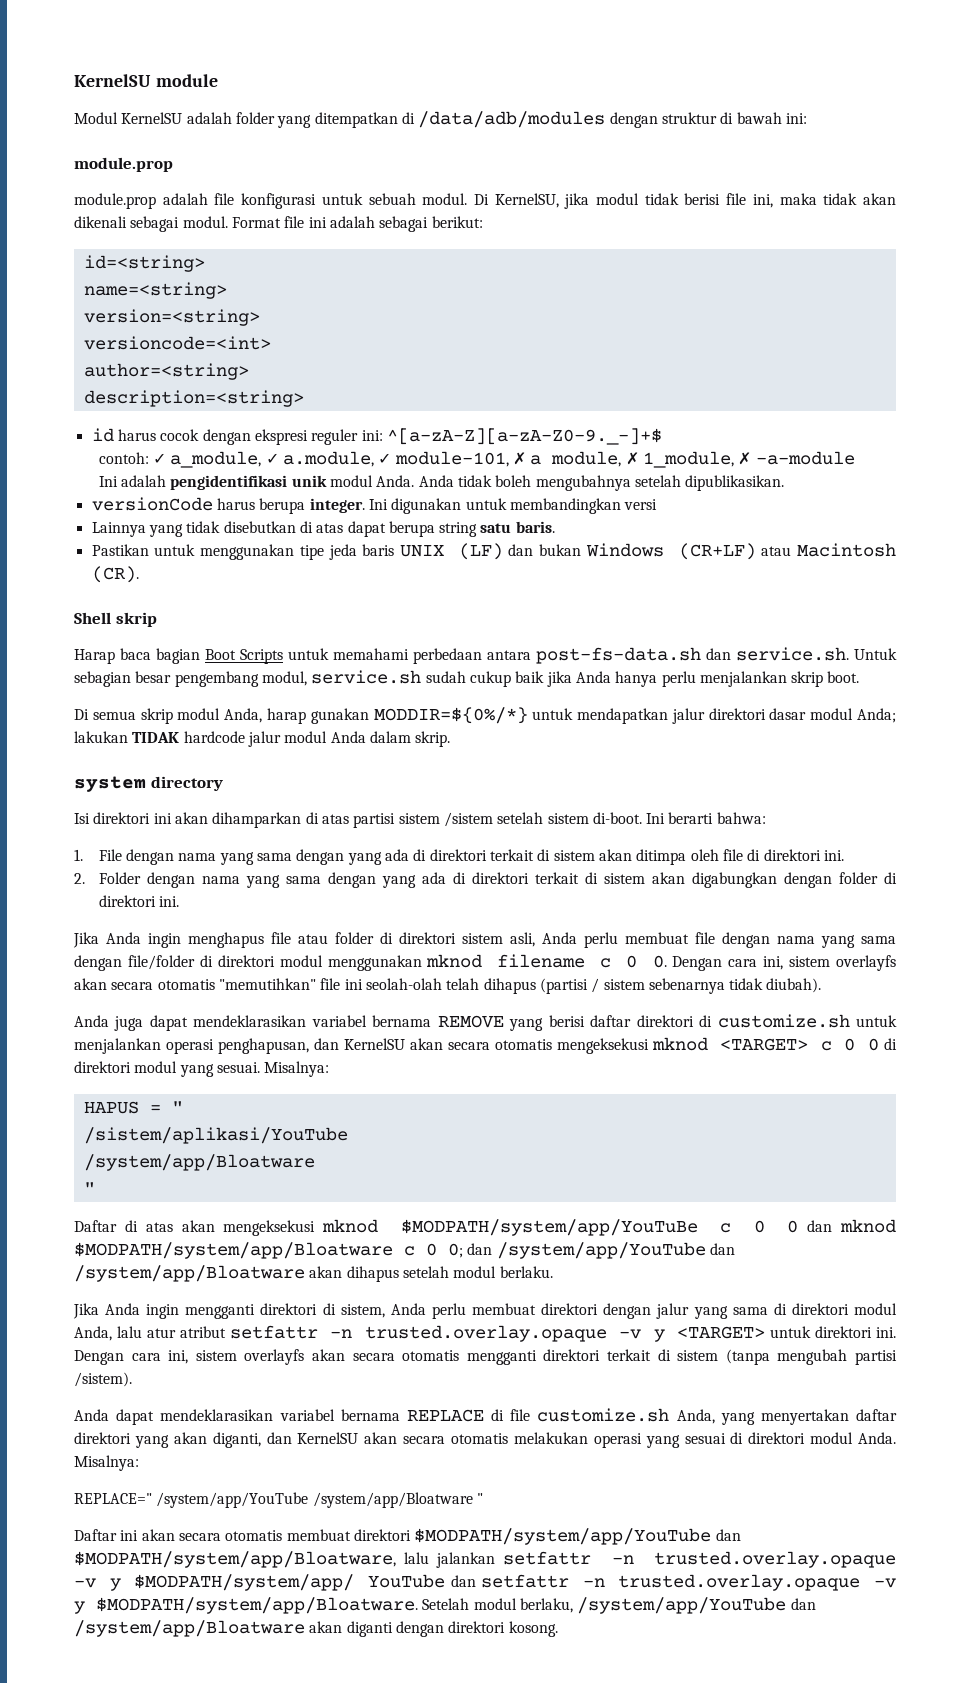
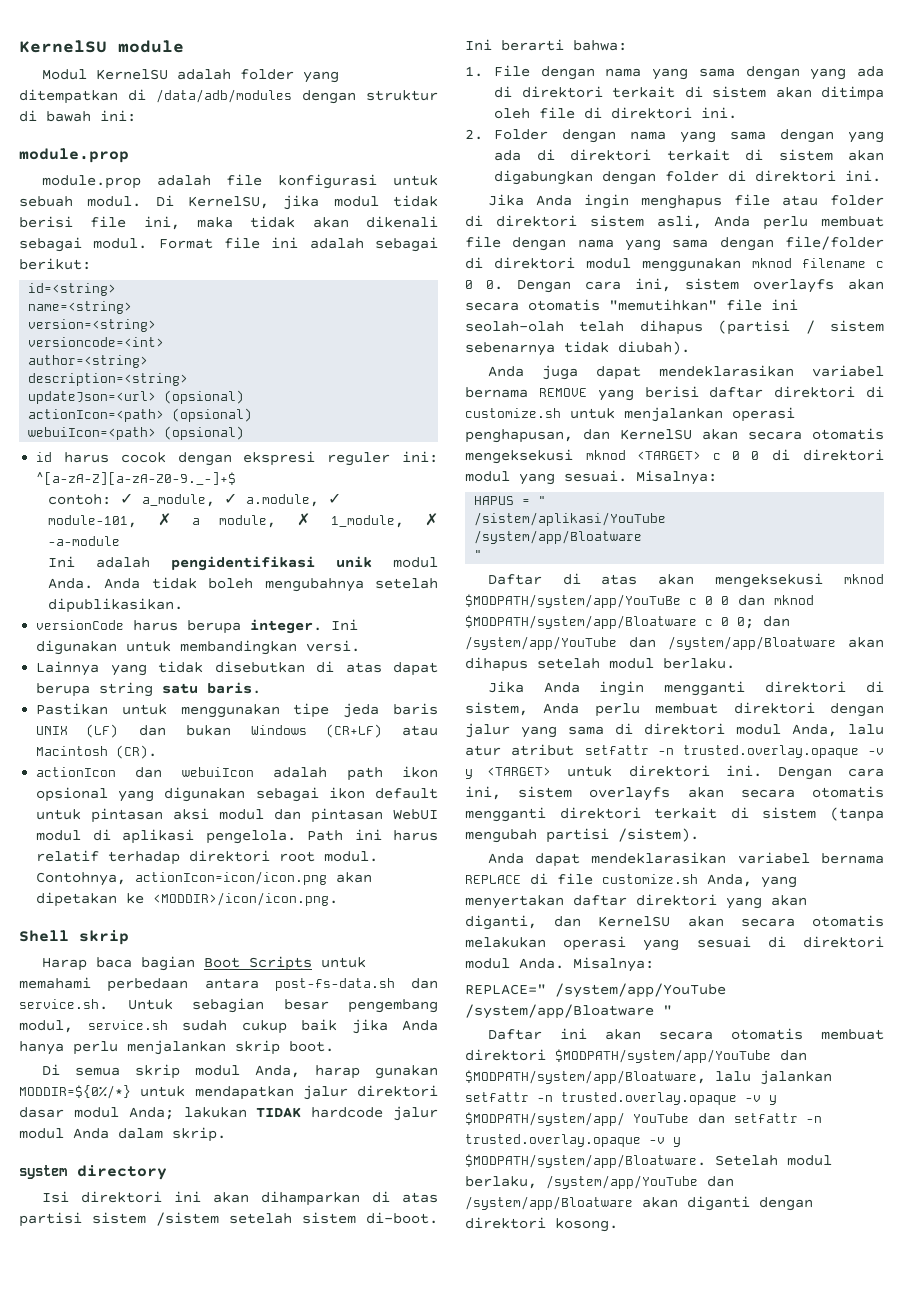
(304, 398) none -> [28,390,245,404] [28,408,253,422] [28,426,245,440] // updateJson=<url> (opsional) // actionIcon=<path> (opsional) // webuiIcon=<path> (opsional)
[624,499,658,510] versi -> [306,640,361,652] versi.
(139, 574) none -> [36,766,438,781] [36,787,438,802] [36,808,438,823] [36,829,438,844] [36,850,379,865] [36,871,373,886] [36,892,339,907] // actionIcon dan webuiIcon adalah path ikon opsional yang digunakan sebagai ikon default untuk pintasan aksi modul dan pintasan WebUI modul di aplikasi pengelola. Path ini harus relatif terhadap direktori root modul. Contohnya, actionIcon=icon/icon.png akan dipetakan ke <MODDIR>/icon/icon.png.

